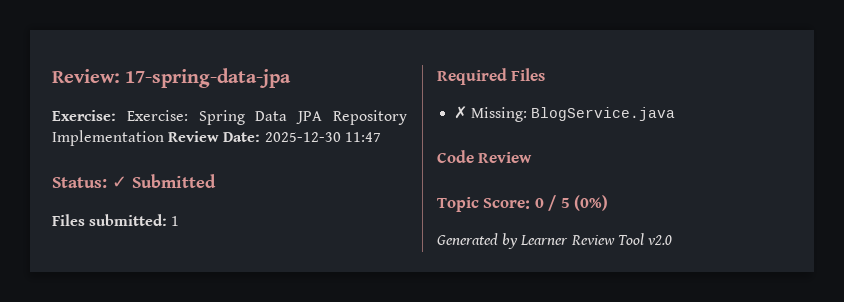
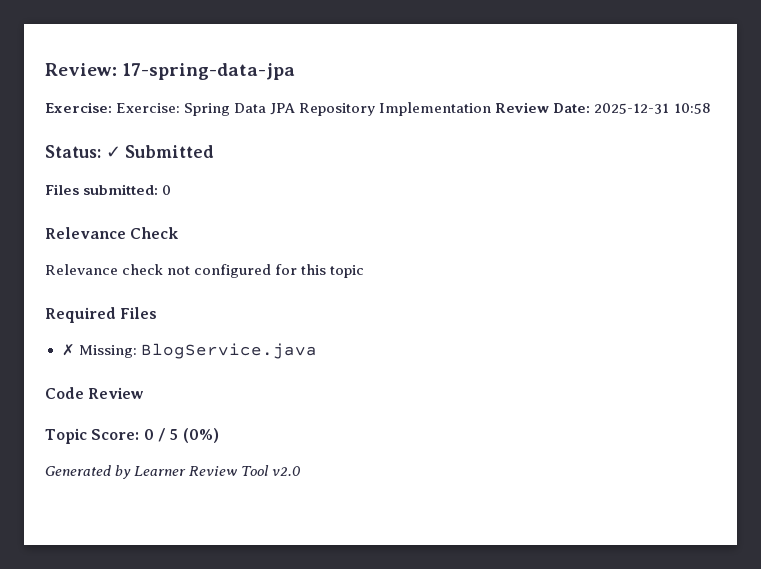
[264,132,381,142] 2025-12-30 11:47 -> [594,103,711,114] 2025-12-31 10:58
[171,216,180,226] 1 -> [162,185,172,195] [45,227,179,239] [45,264,365,278] 0 // Relevance Check // Relevance check not configured for this topic

